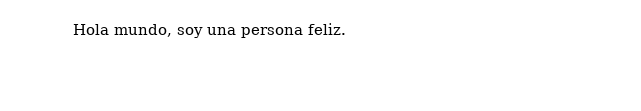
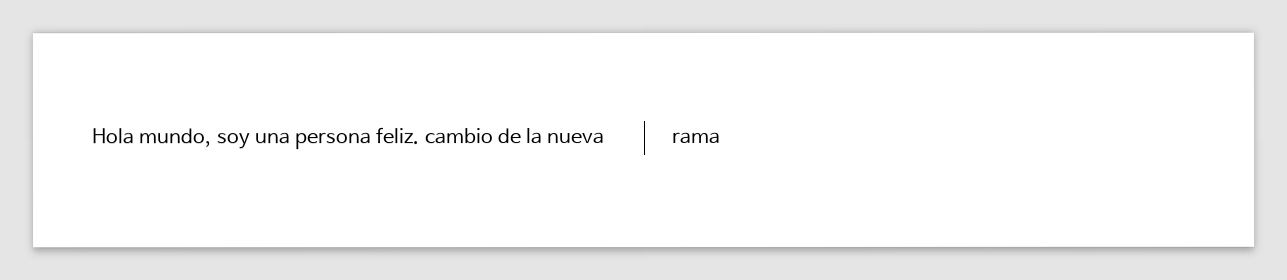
(346, 29) none -> [423,128,721,145] cambio de la nueva rama

